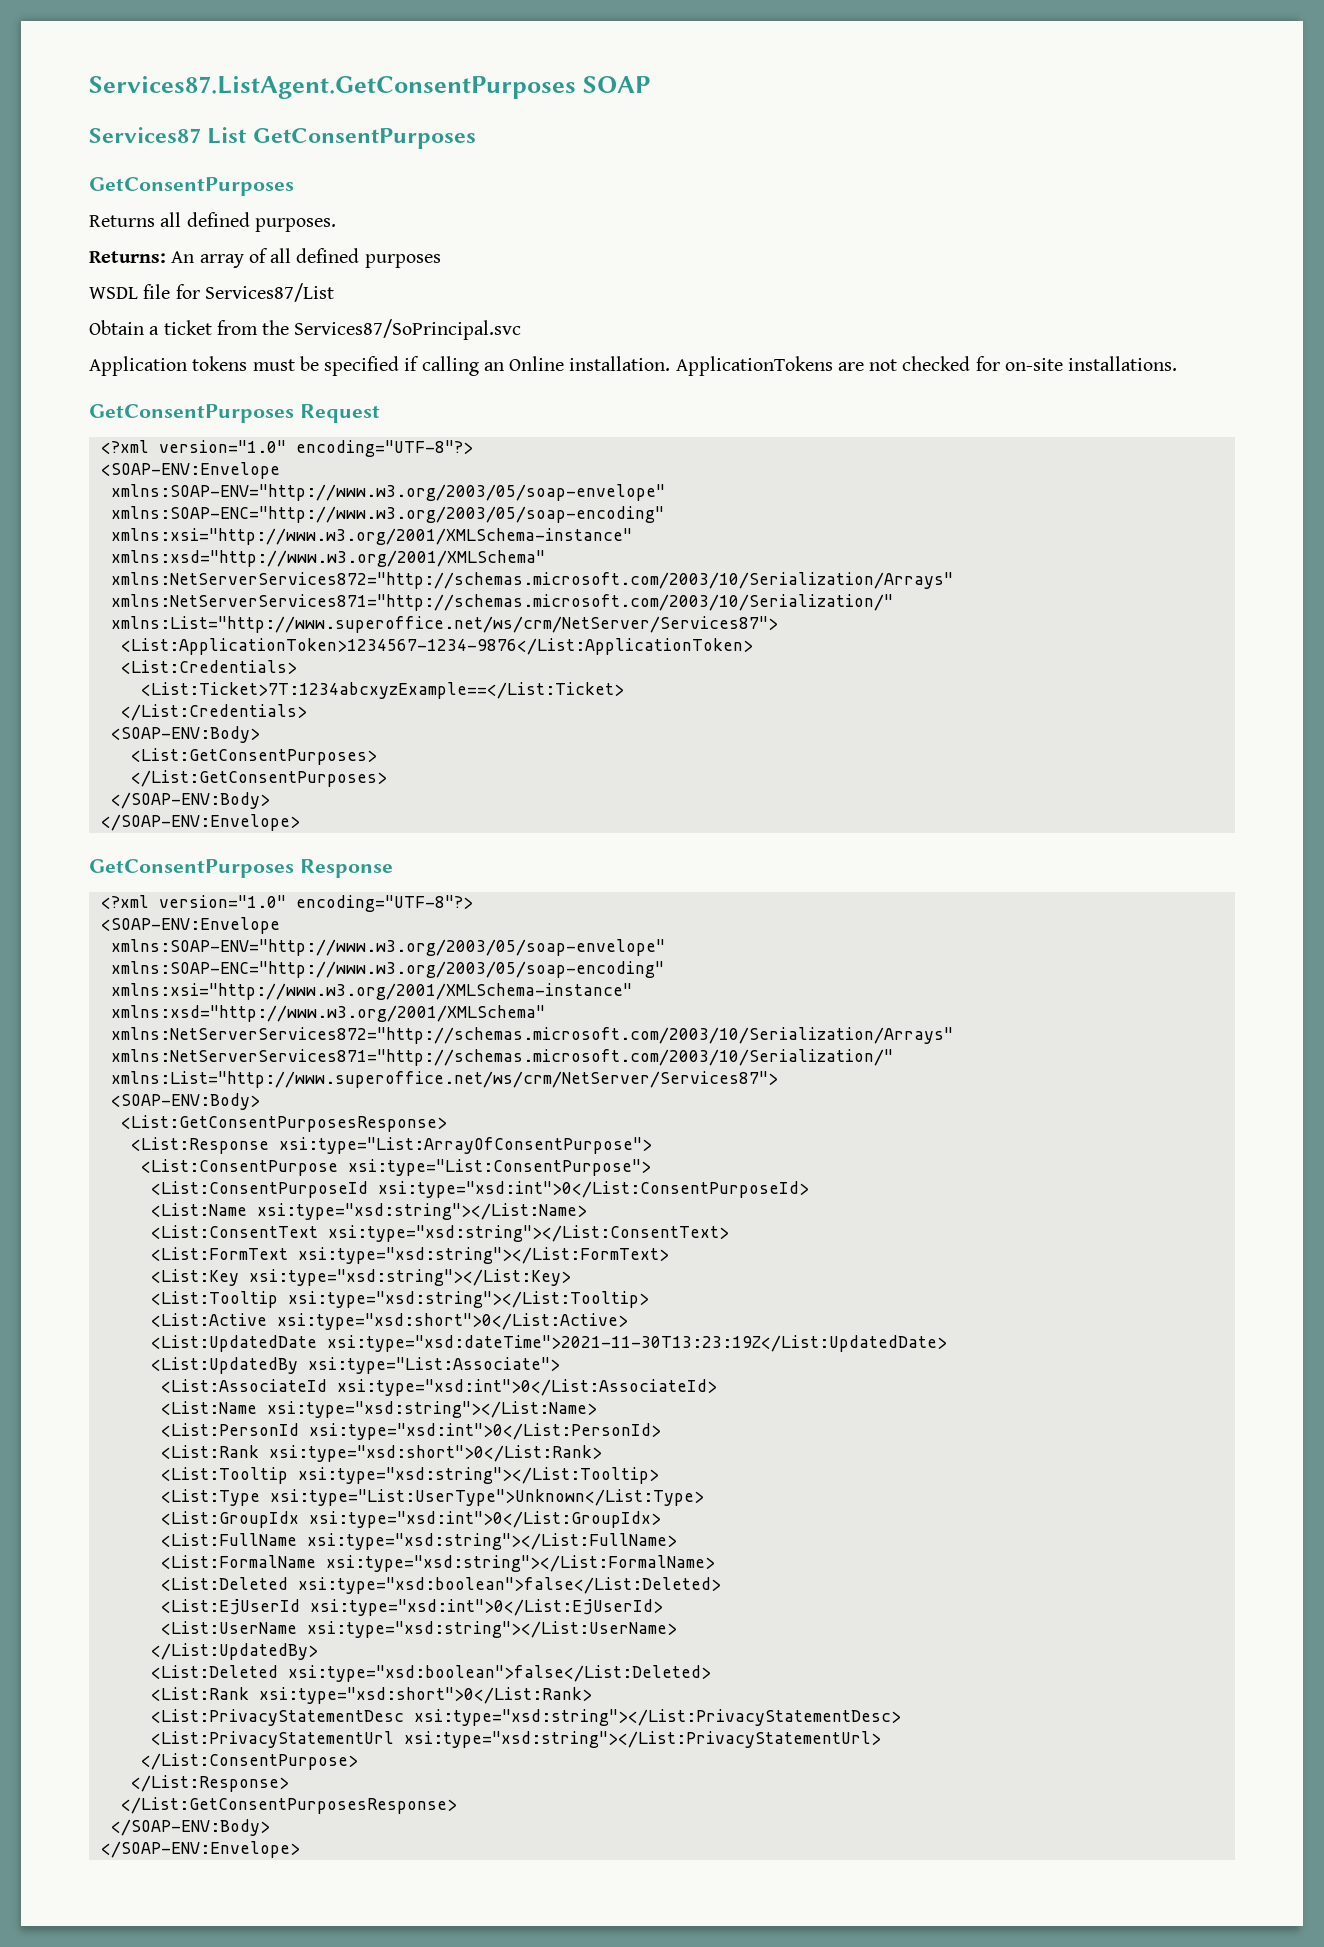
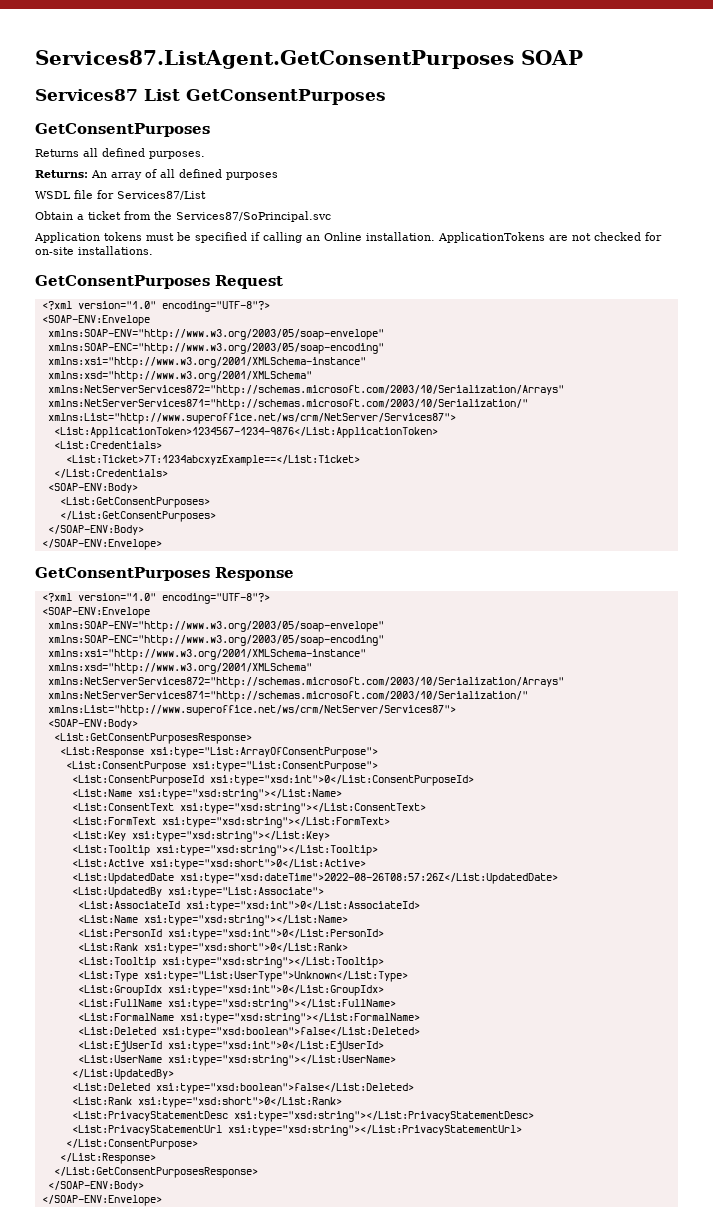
[326,1335,947,1352] xsi:type="xsd:dateTime">2021-11-30T13:23:19Z</List:UpdatedDate> -> [179,873,558,884] xsi:type="xsd:dateTime">2022-08-26T08:57:26Z</List:UpdatedDate>

